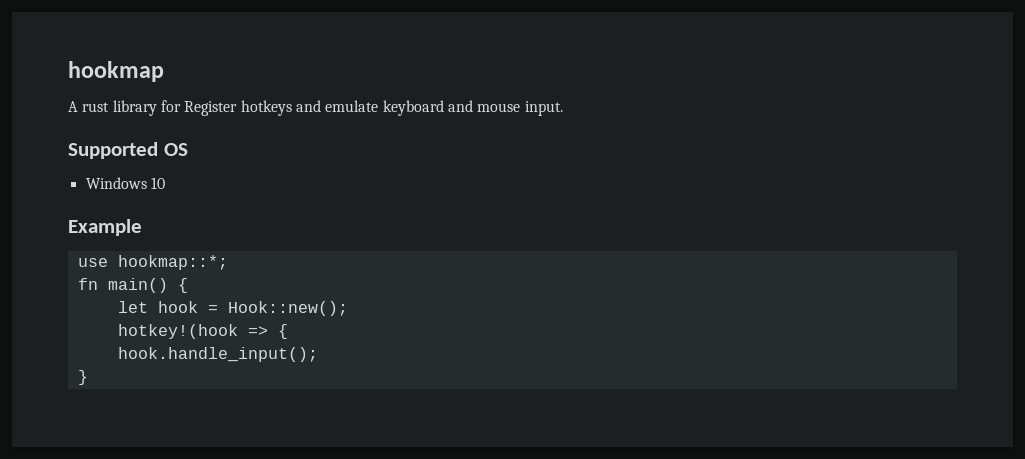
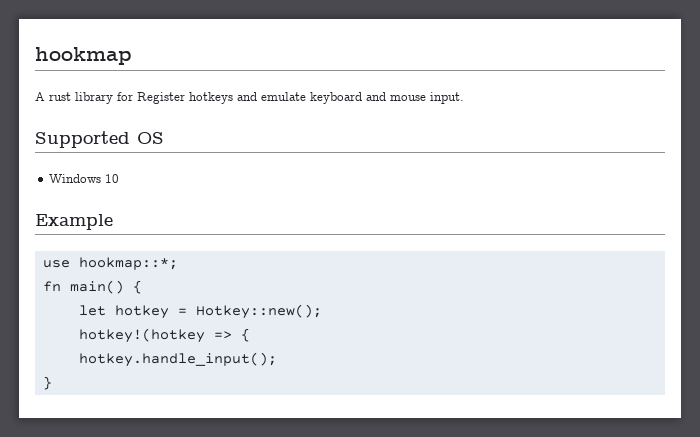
[157,301,348,316] [117,324,238,339] hook = Hook::new(); // hotkey!(hook -> [114,304,322,319] [78,328,205,343] hotkey = Hotkey::new(); // hotkey!(hotkey
[117,347,318,362] hook.handle_input(); -> [78,352,277,367] hotkey.handle_input();

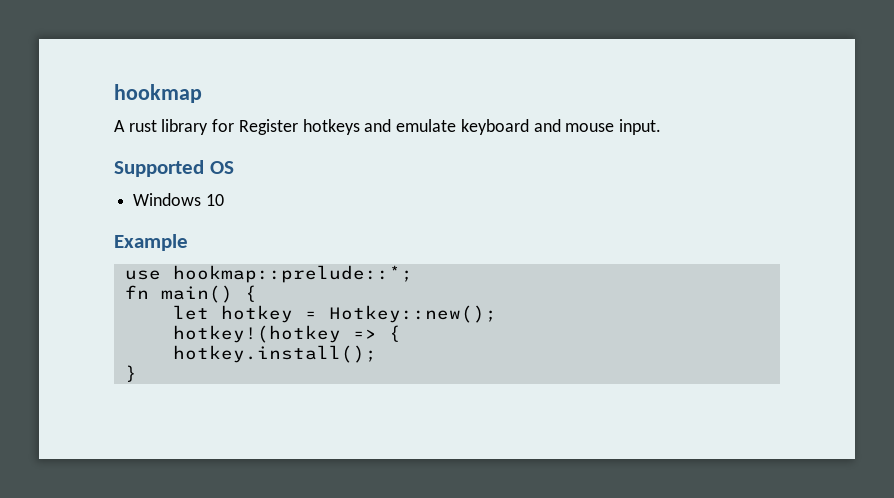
[78,257,178,270] hookmap::*; -> [172,265,413,283] hookmap::prelude::*;
[78,352,277,367] hotkey.handle_input(); -> [172,345,377,363] hotkey.install();

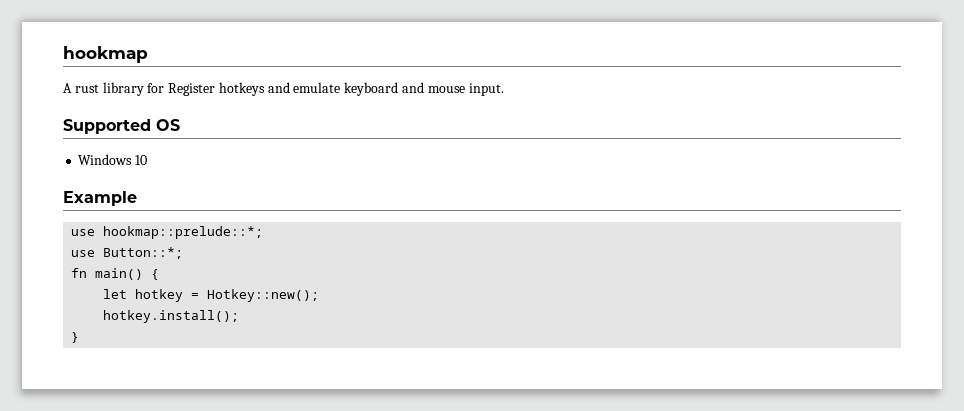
(413, 274) none -> [71,247,184,259] // use Button::*;
[172,325,401,343] // hotkey!(hotkey => { -> (320, 295) none

